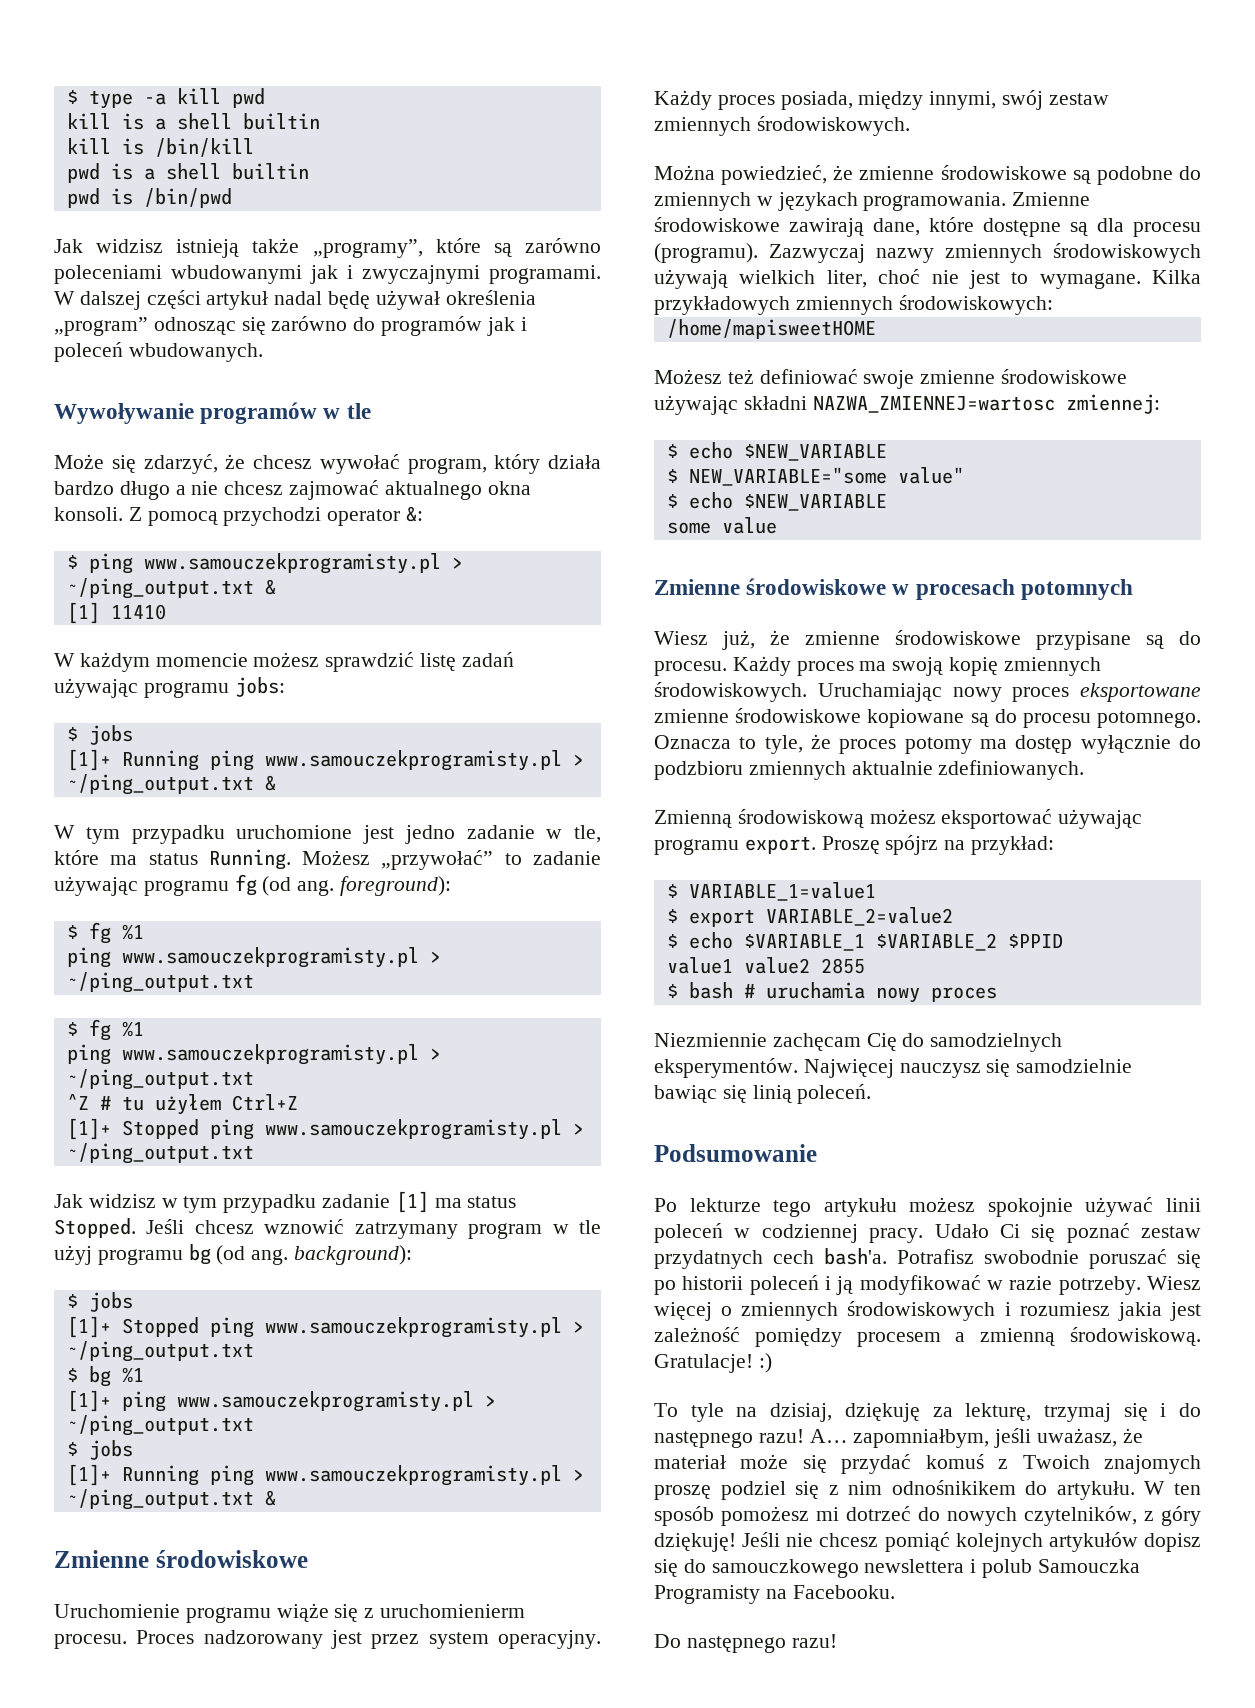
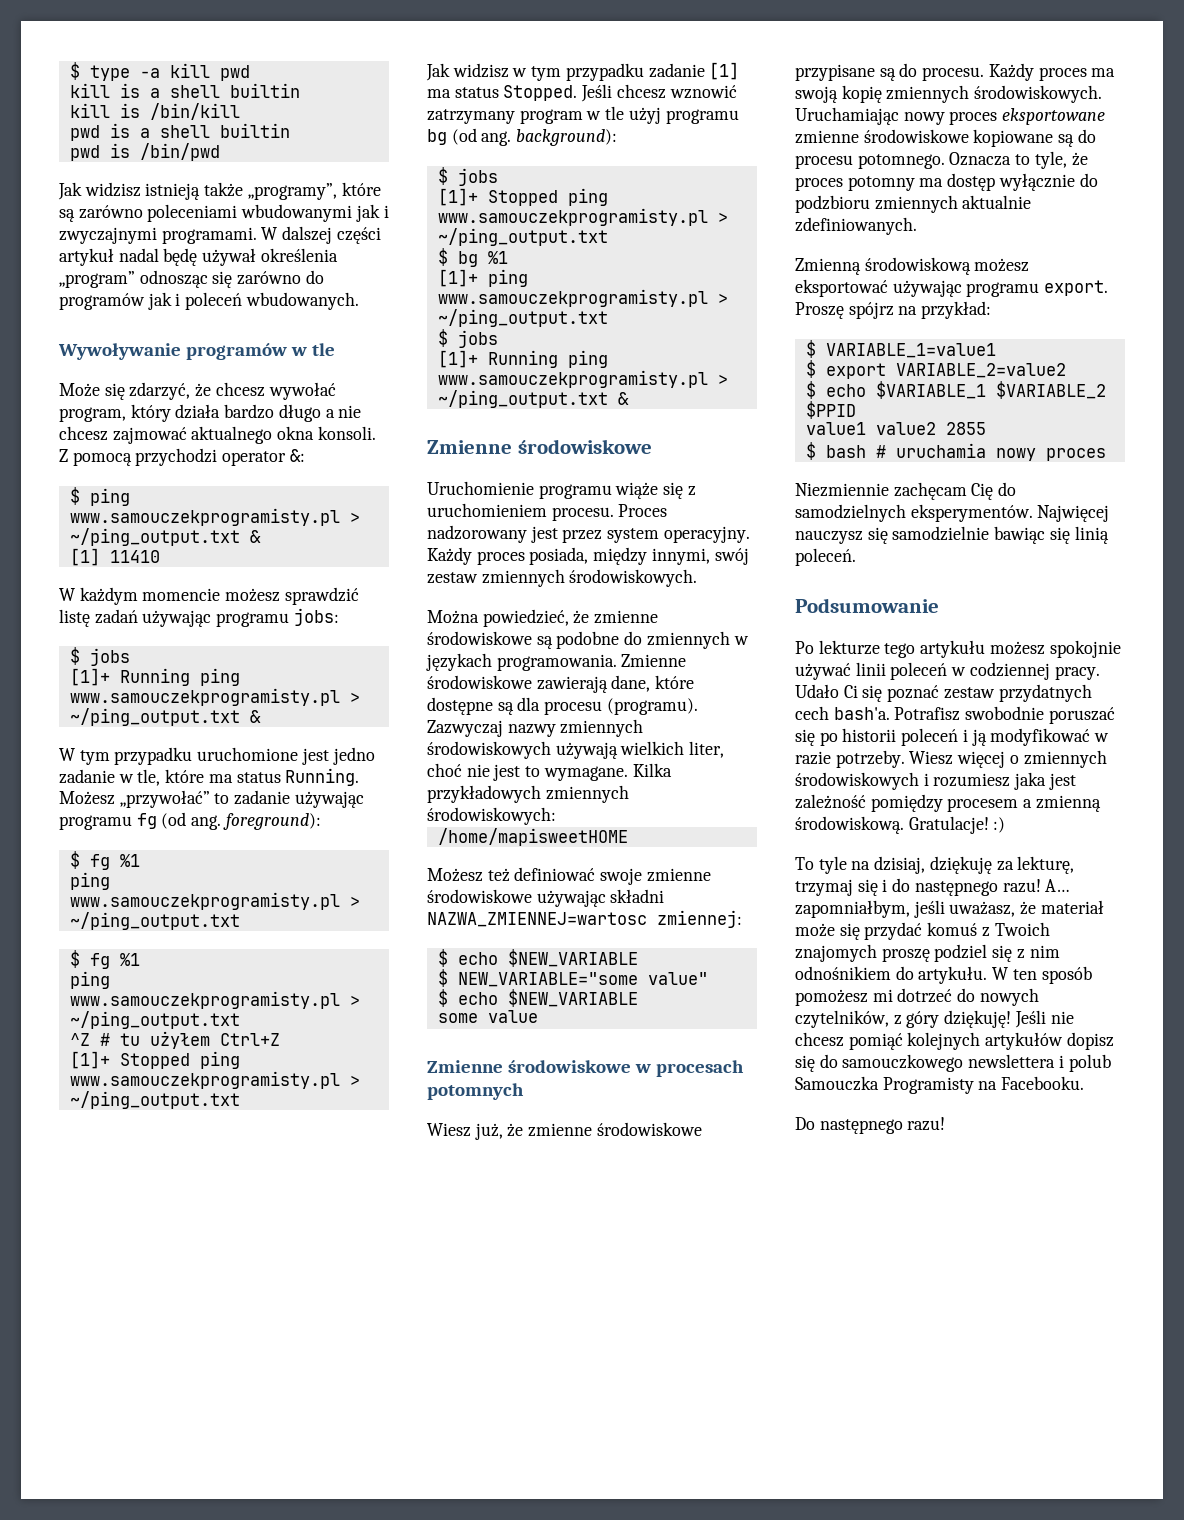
[380,1604,526,1618] uruchomienierm -> [427,503,547,517] uruchomieniem
[789,218,864,237] zawirają -> [536,676,608,693] zawierają
[904,737,972,754] potomy -> [847,176,915,191] potomny
[1117,1302,1162,1321] jakia -> [1014,772,1047,790] jaka
[891,1480,1016,1495] odnośnikikem -> [795,966,891,980] odnośnikiem

